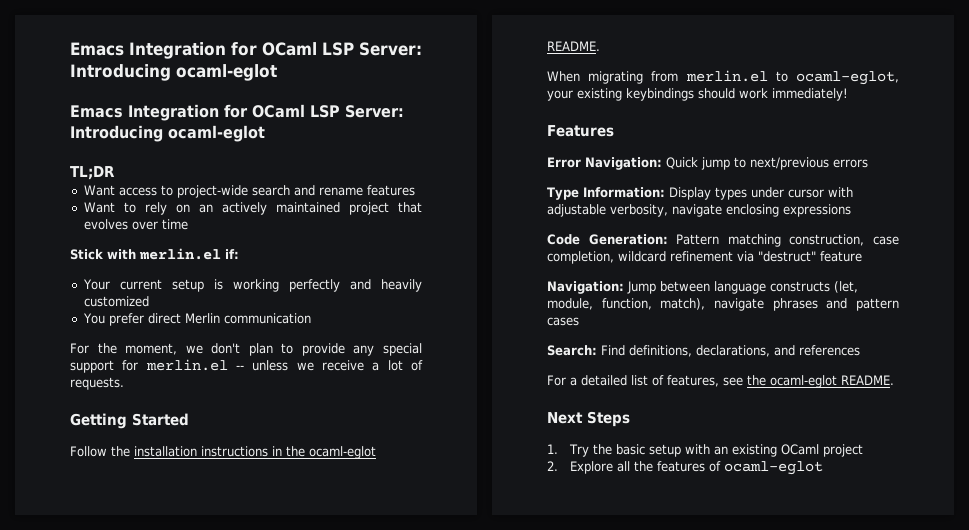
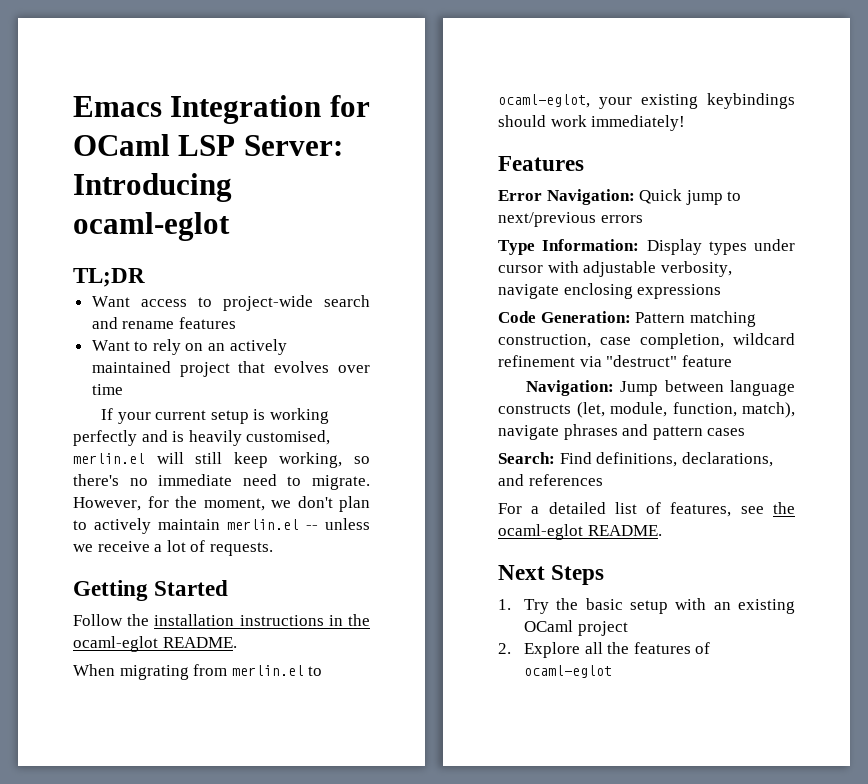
[70,42,422,59] [70,64,277,81] [70,104,404,121] [70,125,265,142] Emacs Integration for OCaml LSP Server: Introducing ocaml-eglot // Emacs Integration for OCaml LSP Server: Introducing ocaml-eglot -> [73,95,370,124] [73,134,343,156] [73,173,232,202] [73,212,230,241] Emacs Integration for OCaml LSP Server: Introducing ocaml-eglot
[70,248,239,260] [82,279,110,290] Stick with merlin.el if: // Your -> [100,408,151,424] If your
[381,279,422,292] [83,296,149,307] [82,313,311,326] [70,343,89,354] heavily customized // You prefer direct Merlin communication // For -> [172,430,331,446] [73,452,370,468] [73,474,370,490] [73,496,169,511] is heavily customised, merlin.el will still keep working, so there's no immediate need to migrate. However, for
[301,343,422,356] [70,360,139,373] provide any special support for -> [94,518,220,534] actively maintain

